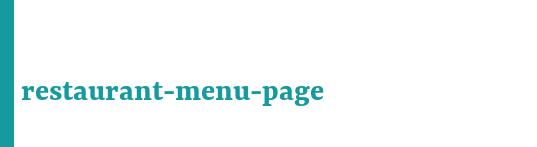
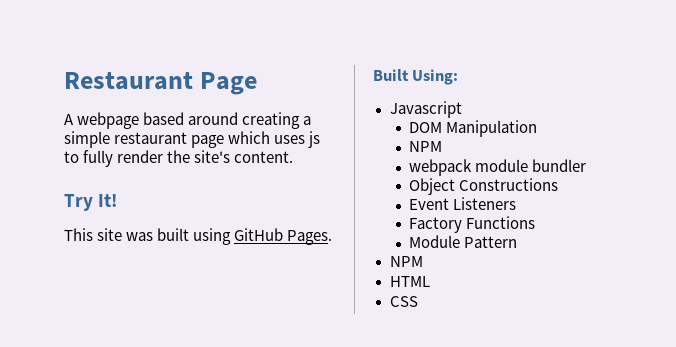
[21,82,324,106] restaurant-menu-page -> [64,72,258,95] [64,112,312,129] [64,131,321,148] [64,150,294,167] [64,194,118,211] [64,228,333,245] [373,69,459,85] [389,101,462,118] [409,120,538,137] [409,141,443,152] [409,159,587,176] [409,178,559,195] [409,197,517,210] [409,216,536,233] [409,235,518,248] [389,256,423,267] [389,276,430,287] [389,296,418,307] Restaurant Page // A webpage based around creating a simple restaurant page which uses js to fully render the site's content. // Try It! // This site was built using GitHub Pages. // Built Using: // Javascript // DOM Manipulation // NPM // webpack module bundler // Object Constructions // Event Listeners // Factory Functions // Module Pattern // NPM // HTML // CSS

